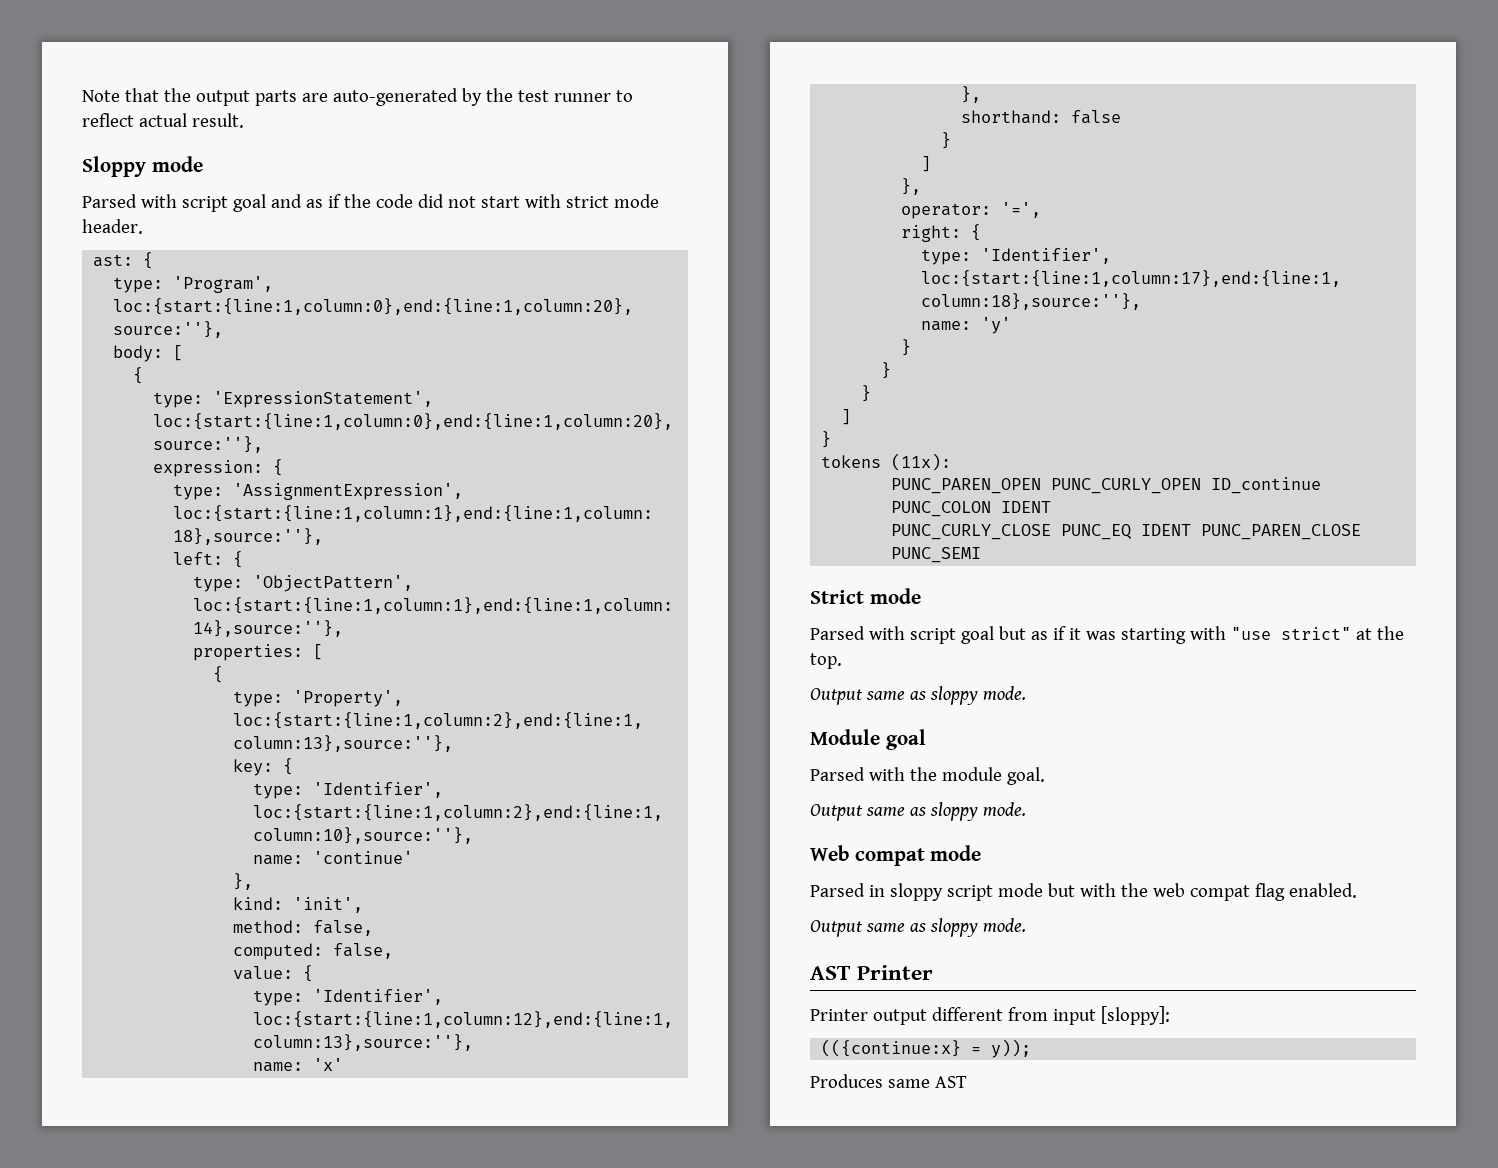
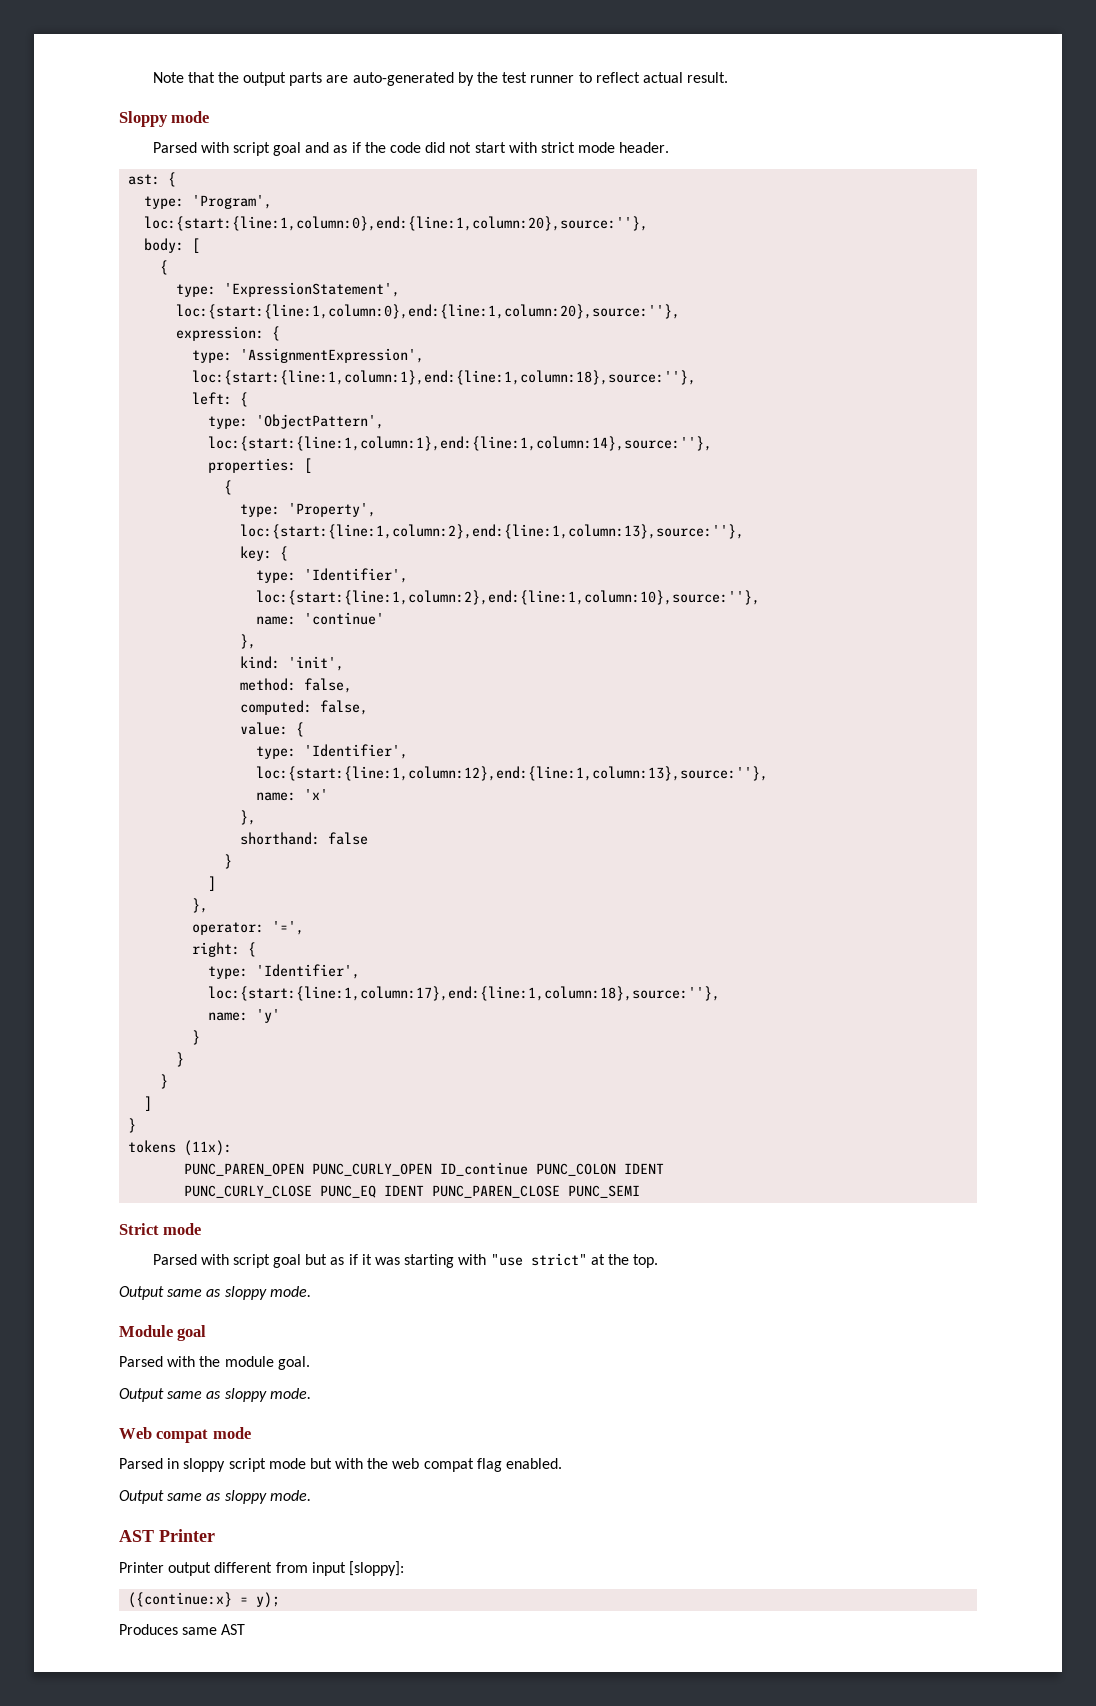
[821,1039,1032,1058] (({continue:x} = y)); -> [128,1592,281,1608] ({continue:x} = y);

